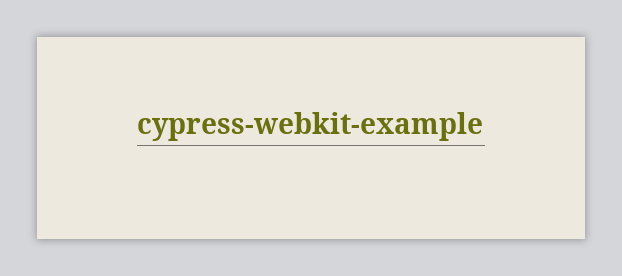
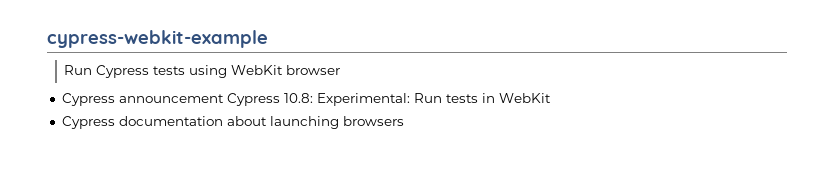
(483, 126) none -> [64,65,341,78] [61,93,551,106] [61,116,404,129] // Run Cypress tests using WebKit browser // Cypress announcement Cypress 10.8: Experimental: Run tests in WebKit // Cypress documentation about launching browsers

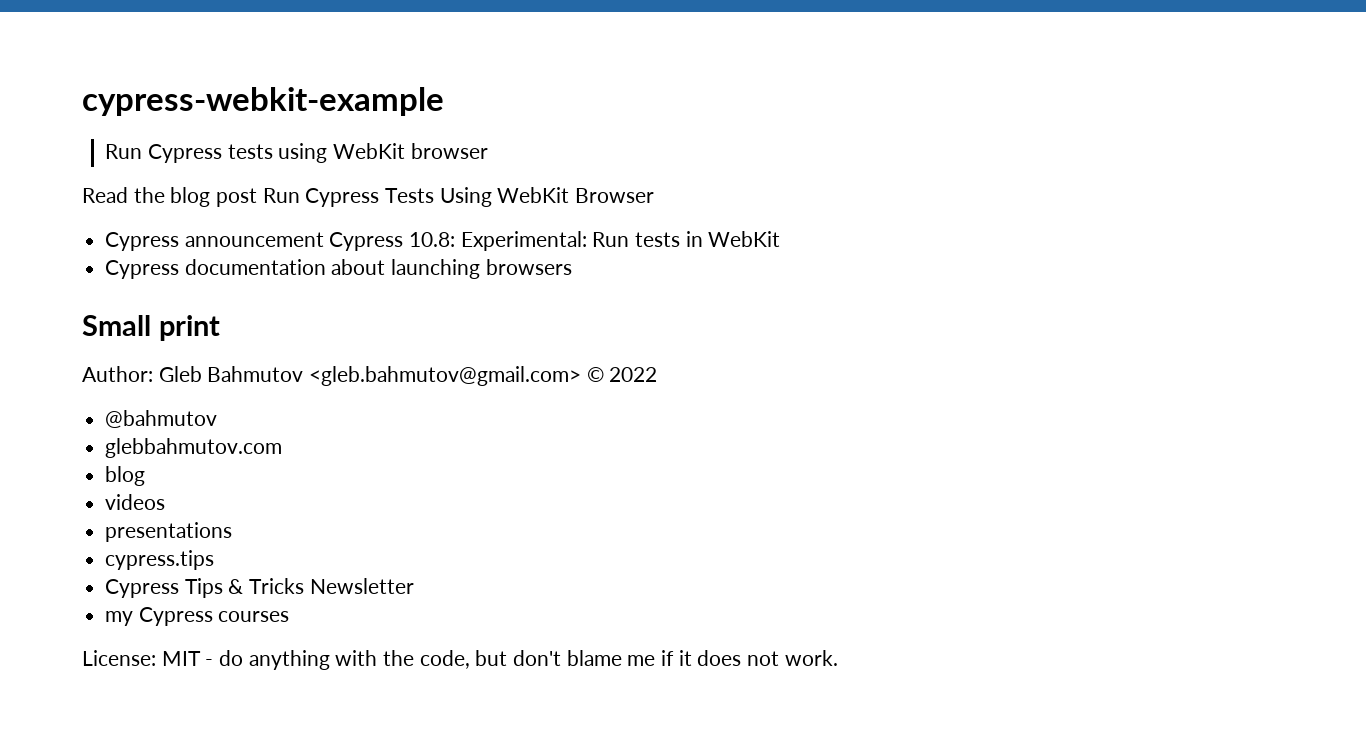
(341, 70) none -> [82,187,655,207] // Read the blog post Run Cypress Tests Using WebKit Browser
(404, 121) none -> [82,315,220,341] [82,366,658,386] [105,410,218,428] [105,438,283,458] [105,466,146,486] [105,494,166,510] [105,522,233,542] [105,550,215,570] [105,578,414,598] [105,607,290,626] [82,650,838,670] // Small print // Author: Gleb Bahmutov <gleb.bahmutov@gmail.com> © 2022 // @bahmutov // glebbahmutov.com // blog // videos // presentations // cypress.tips // Cypress Tips & Tricks Newsletter // my Cypress courses // License: MIT - do anything with the code, but don't blame me if it does not work.

